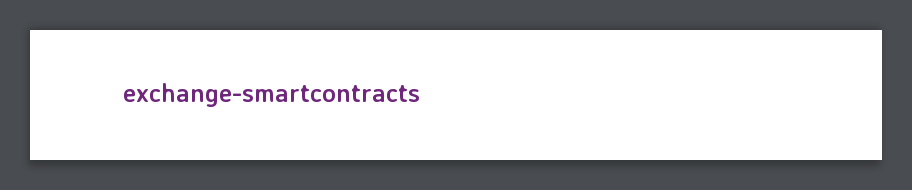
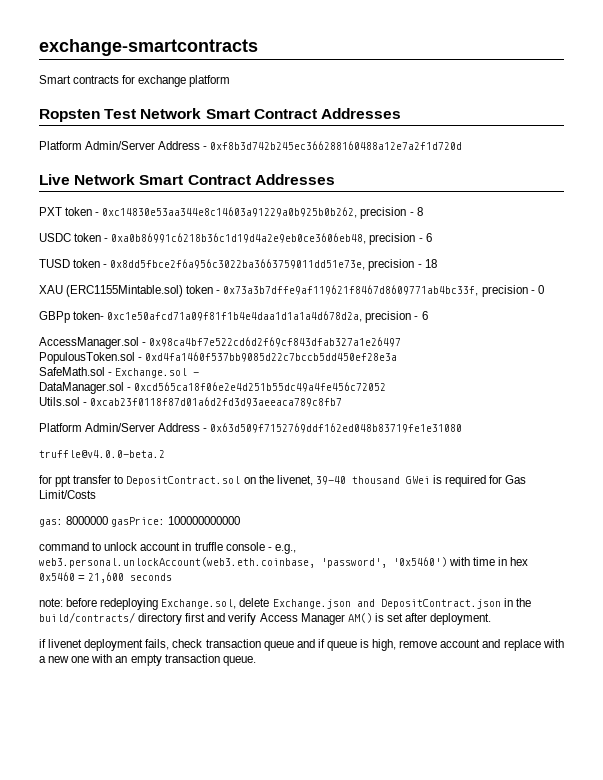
(420, 95) none -> [39,75,231,87] [39,108,401,122] [39,141,463,150] [39,174,335,185] [39,207,423,219] [39,233,432,245] [39,259,437,271] [39,285,544,297] [39,311,428,323] [39,337,402,349] [39,352,398,364] [39,367,200,378] [39,382,387,394] [39,397,343,407] [39,423,463,433] [39,450,165,458] [39,475,527,487] [39,490,96,499] [39,516,241,527] [39,542,296,554] [39,557,529,568] [39,572,173,583] [39,598,531,610] [39,612,492,625] [39,639,564,651] [39,654,256,666] // Smart contracts for exchange platform // Ropsten Test Network Smart Contract Addresses // Platform Admin/Server Address - 0xf8b3d742b245ec366288160488a12e7a2f1d720d // Live Network Smart Contract Addresses // PXT token - 0xc14830e53aa344e8c14603a91229a0b925b0b262, precision - 8 // USDC token - 0xa0b86991c6218b36c1d19d4a2e9eb0ce3606eb48, precision - 6 // TUSD token - 0x8dd5fbce2f6a956c3022ba3663759011dd51e73e, precision - 18 // XAU (ERC1155Mintable.sol) token - 0x73a3b7dffe9af119621f8467d8609771ab4bc33f, precision - 0 // GBPp token- 0xc1e50afcd71a09f81f1b4e4daa1d1a1a4d678d2a, precision - 6 // AccessManager.sol - 0x98ca4bf7e522cd6d2f69cf843dfab327a1e26497 // PopulousToken.sol - 0xd4fa1460f537bb9085d22c7bccb5dd450ef28e3a // SafeMath.sol - Exchange.sol - // DataManager.sol - 0xcd565ca18f06e2e4d251b55dc49a4fe456c72052 // Utils.sol - 0xcab23f0118f87d01a6d2fd3d93aeeaca789c8fb7 // Platform Admin/Server Address - 0x63d509f7152769ddf162ed048b83719fe1e31080 // truffle@v4.0.0-beta.2 // for ppt transfer to DepositContract.sol on the livenet, 39-40 thousand GWei is required for Gas Limit/Costs // gas: 8000000 gasPrice: 100000000000 // command to unlock account in truffle console - e.g., web3.personal.unlockAccount(web3.eth.coinbase, 'password', '0x5460') with time in hex 0x5460 = 21,600 seconds // note: before redeploying Exchange.sol, delete Exchange.json and DepositContract.json in the build/contracts/ directory first and verify Access Manager AM() is set after deployment. // if livenet deployment fails, check transaction queue and if queue is high, remove account and replace with a new one with an empty transaction queue.

